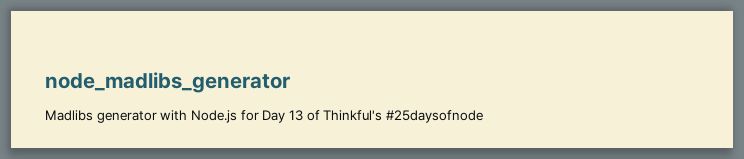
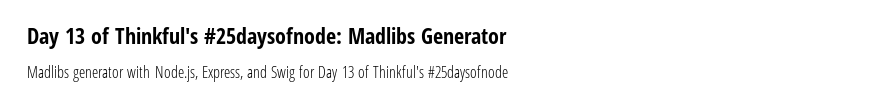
[45,72,290,93] node_madlibs_generator -> [27,27,507,49] Day 13 of Thinkful's #25daysofnode: Madlibs Generator
[190,110,237,123] Node.js -> [154,65,296,82] Node.js, Express, and Swig

